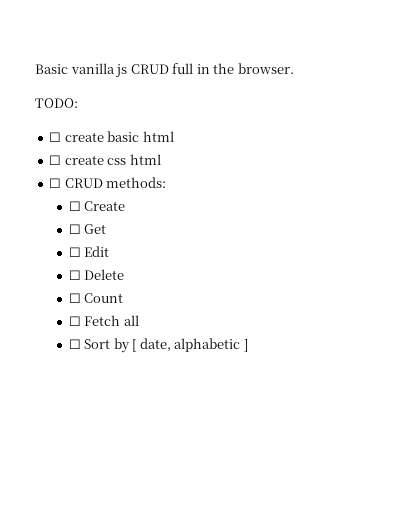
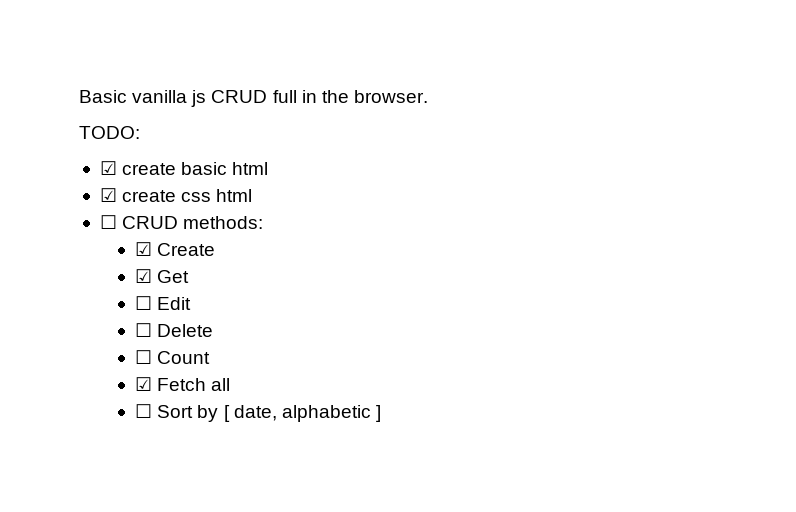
[49,132,62,142] ☐ -> [99,161,117,175] ☑
[49,155,62,165] ☐ -> [99,188,117,202] ☑
[68,201,81,211] ☐ -> [135,242,153,256] ☑
[68,224,81,234] ☐ -> [135,269,153,283] ☑
[68,316,81,326] ☐ -> [135,377,153,391] ☑

